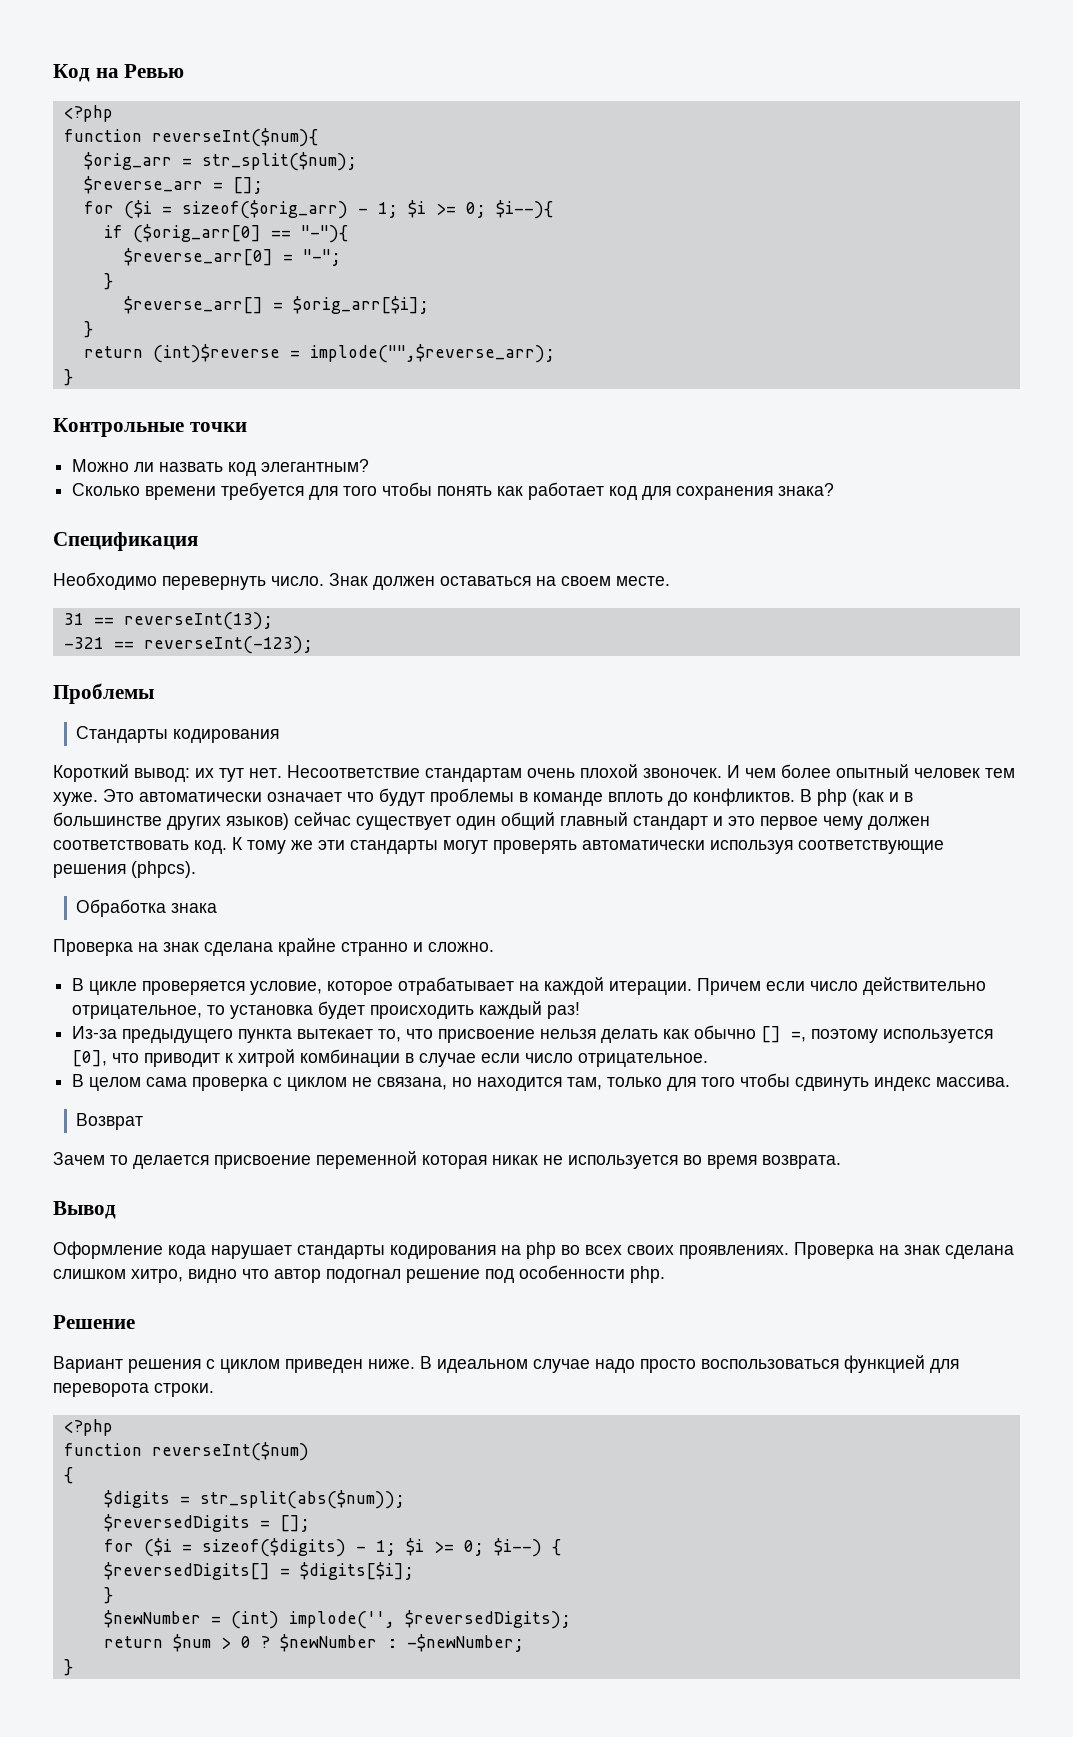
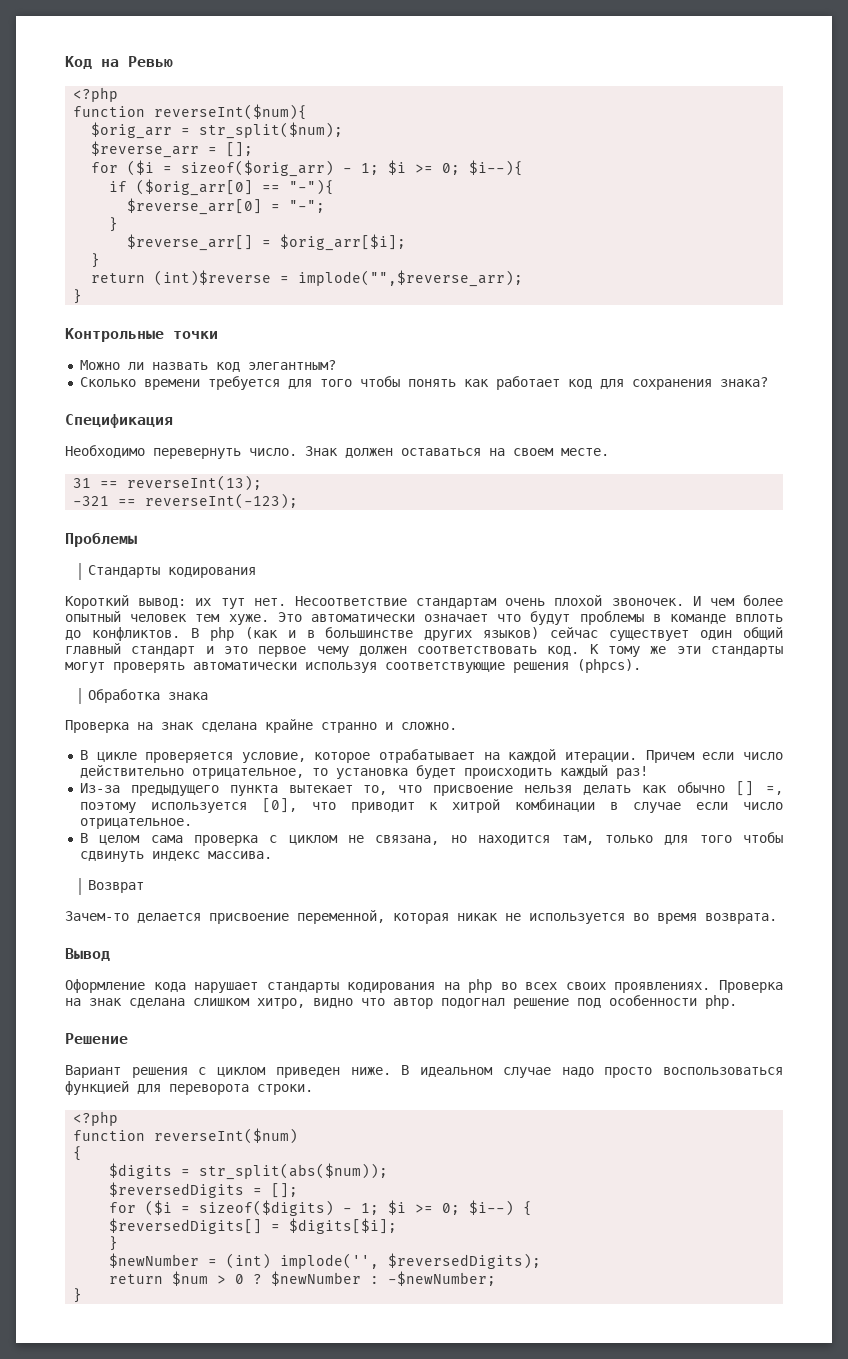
[53,1152,128,1165] Зачем то -> [65,911,129,921] Зачем-то
[316,1151,417,1169] переменной -> [297,910,385,924] переменной,

